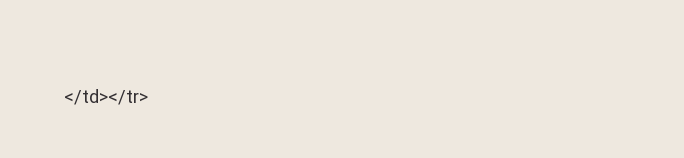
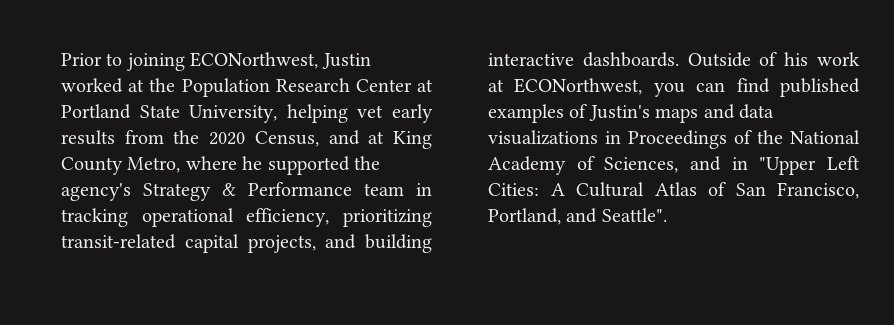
[64,89,148,105] </td></tr> -> [61,52,371,71] [61,78,433,97] [61,104,433,123] [61,130,433,149] [61,156,380,175] [61,182,432,201] [61,208,432,227] [61,234,432,253] [488,52,860,67] [488,78,860,97] [488,104,774,123] [488,130,860,149] [488,156,860,175] [488,182,859,199] [488,208,667,225] Prior to joining ECONorthwest, Justin worked at the Population Research Center at Portland State University, helping vet early results from the 2020 Census, and at King County Metro, where he supported the agency's Strategy & Performance team in tracking operational efficiency, prioritizing transit-related capital projects, and building interactive dashboards. Outside of his work at ECONorthwest, you can find published examples of Justin's maps and data visualizations in Proceedings of the National Academy of Sciences, and in "Upper Left Cities: A Cultural Atlas of San Francisco, Portland, and Seattle".

